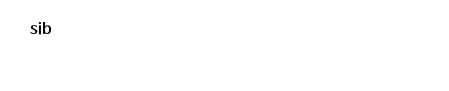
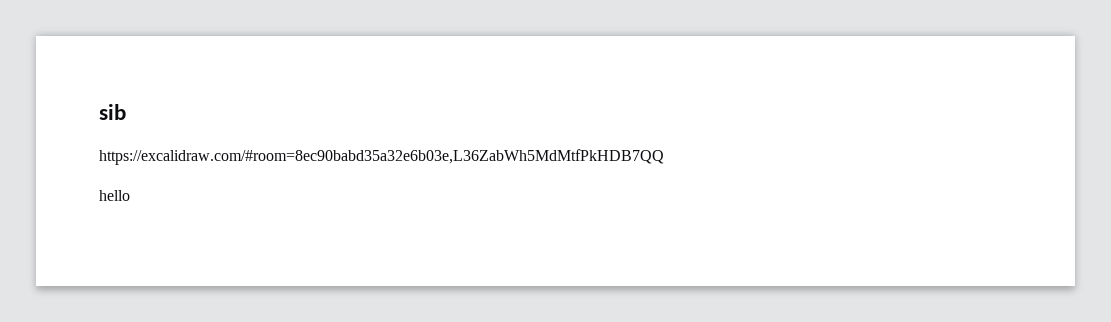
(52, 28) none -> [99,149,664,165] [99,190,130,201] // https://excalidraw.com/#room=8ec90babd35a32e6b03e,L36ZabWh5MdMtfPkHDB7QQ // hello

